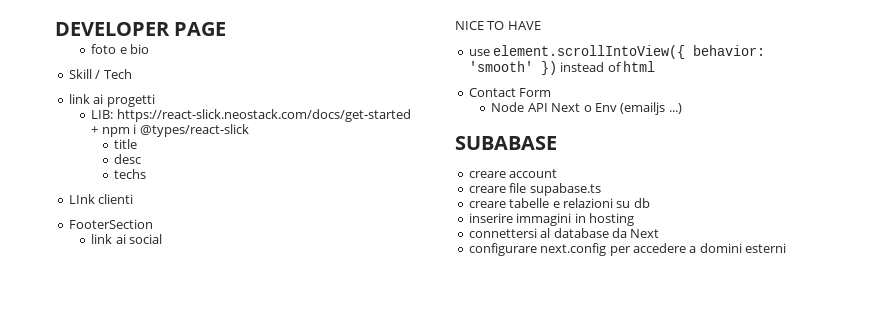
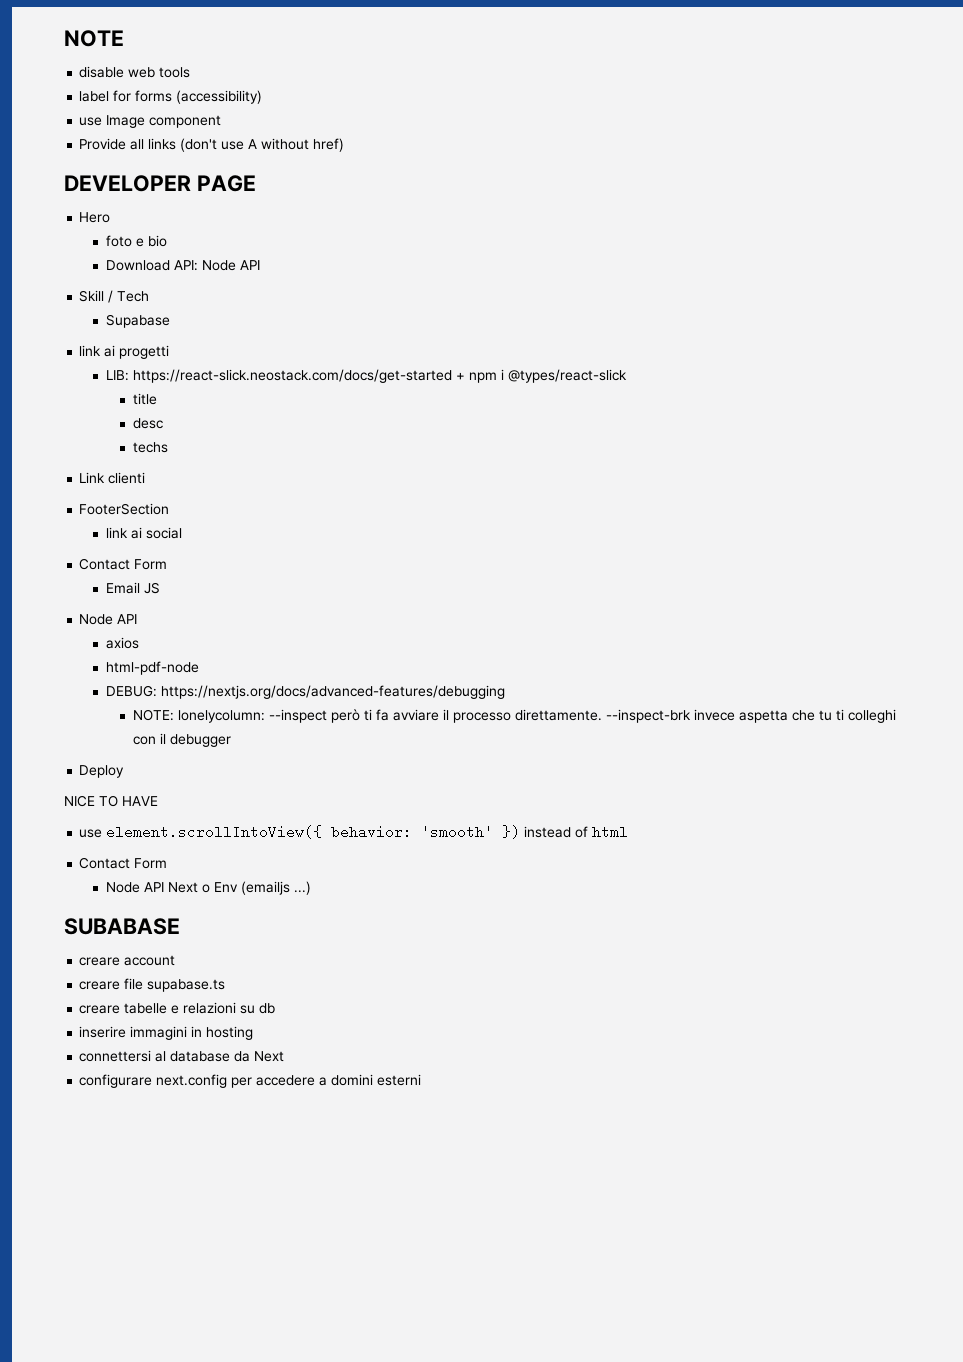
(55, 29) none -> [64,30,124,47] [79,66,191,78] [79,90,263,104] [79,115,222,128] [79,138,345,152] NOTE // disable web tools // label for forms (accessibility) // use Image component // Provide all links (don't use A without href) //
(227, 29) none -> [79,212,111,223] // Hero
(150, 49) none -> [105,260,260,271] // Download API: Node API
(132, 74) none -> [105,314,170,328] // Supabase
[68,194,95,204] LInk -> [79,472,106,483] Link
(163, 239) none -> [79,558,168,570] [105,582,160,594] [79,614,138,625] [105,637,139,649] [105,661,199,675] [105,685,505,699] [132,709,896,723] [132,733,231,747] [79,765,125,778] // Contact Form // Email JS // Node API // axios // html-pdf-node // DEBUG: https://nextjs.org/docs/advanced-features/debugging // NOTE: lonelycolumn: --inspect però ti fa avviare il processo direttamente. --inspect-brk invece aspetta che tu ti colleghi con il debugger // Deploy

